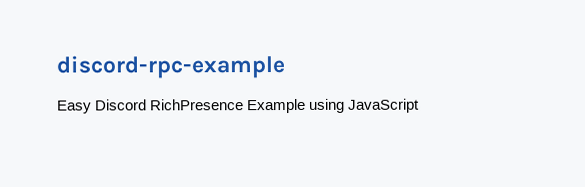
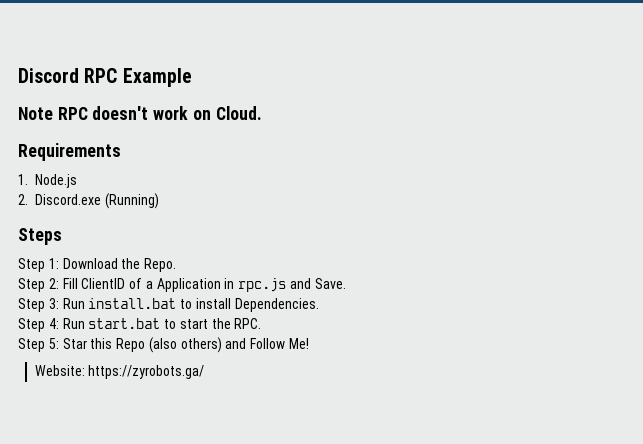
[56,55,285,79] [57,98,421,114] discord-rpc-example // Easy Discord RichPresence Example using JavaScript -> [18,68,192,87] [18,106,262,120] [18,143,121,161] [18,174,77,188] [18,193,159,209] [18,228,62,245] [18,258,177,272] [18,278,346,292] [18,298,319,312] [18,318,262,332] [18,337,310,353] [34,365,205,379] Discord RPC Example // Note RPC doesn't work on Cloud. // Requirements // 1. Node.js // 2. Discord.exe (Running) // Steps // Step 1: Download the Repo. // Step 2: Fill ClientID of a Application in rpc.js and Save. // Step 3: Run install.bat to install Dependencies. // Step 4: Run start.bat to start the RPC. // Step 5: Star this Repo (also others) and Follow Me! // Website: https://zyrobots.ga/

